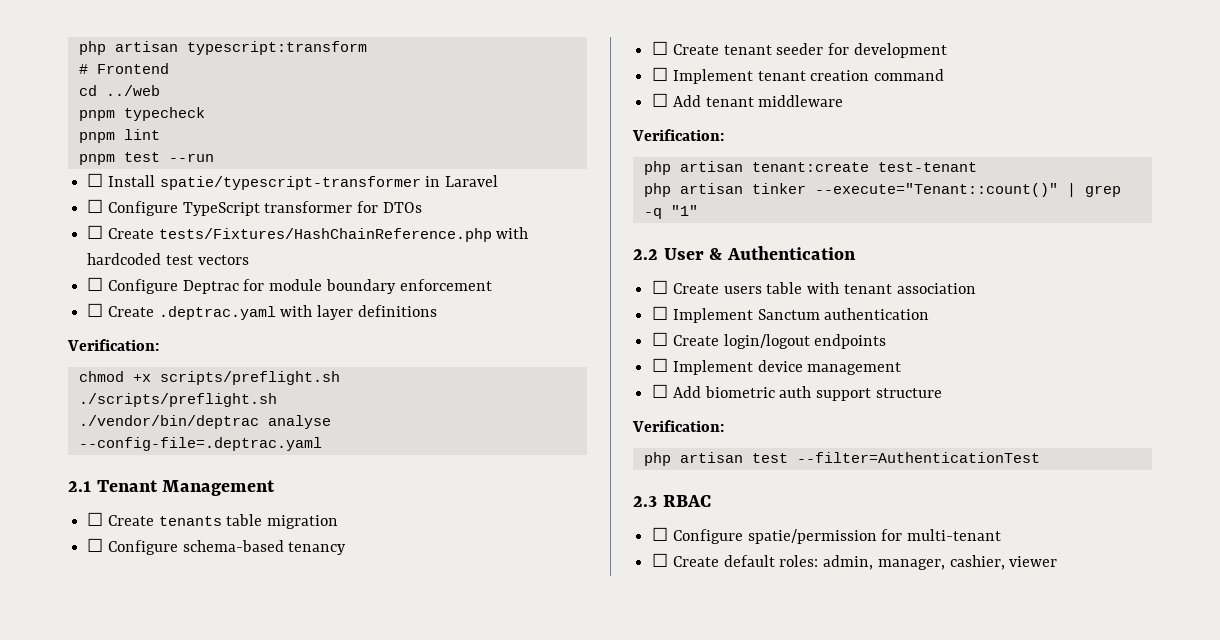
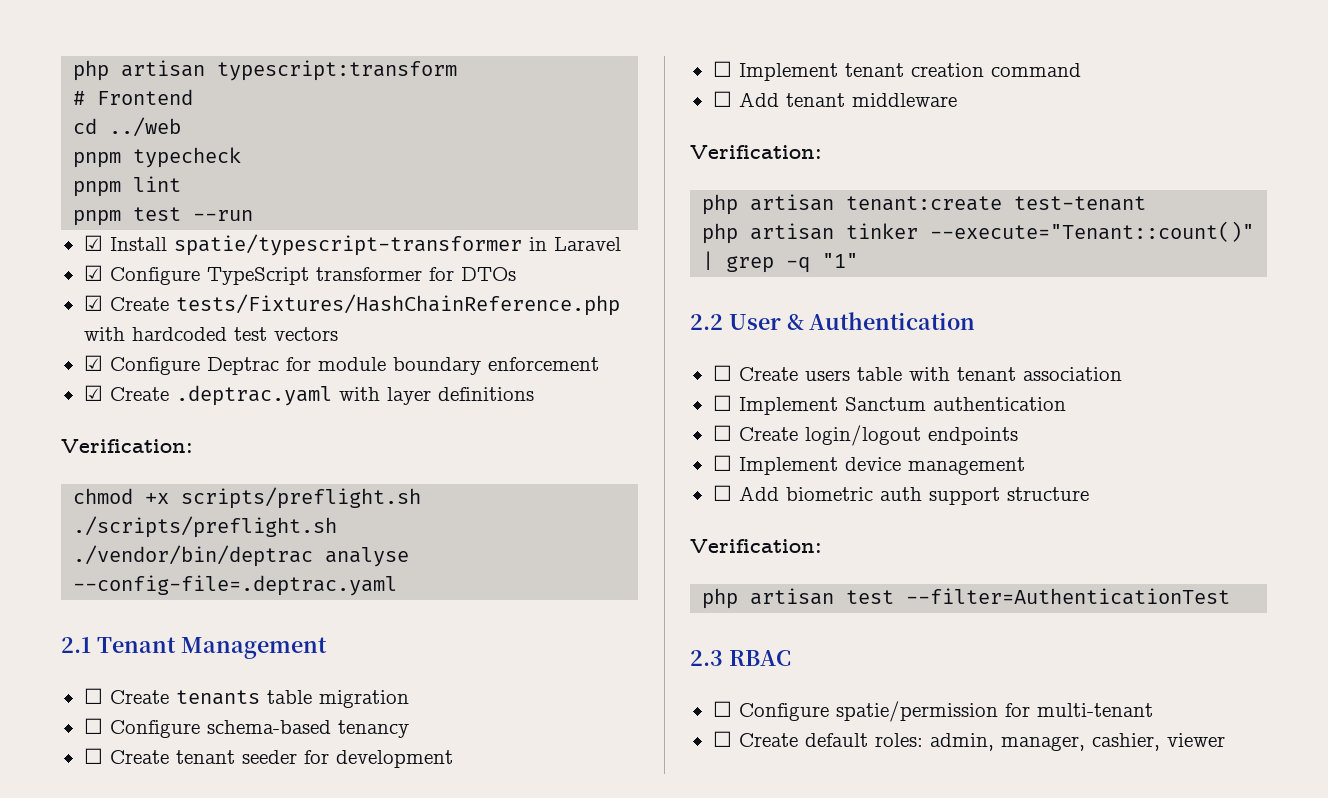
[87,173,104,187] ☐ -> [83,235,103,251] ☑
[87,199,104,213] ☐ -> [83,265,103,281] ☑
[87,225,104,239] ☐ -> [83,295,103,311] ☑
[87,277,104,291] ☐ -> [83,355,103,371] ☑
[87,303,104,317] ☐ -> [83,385,103,401] ☑

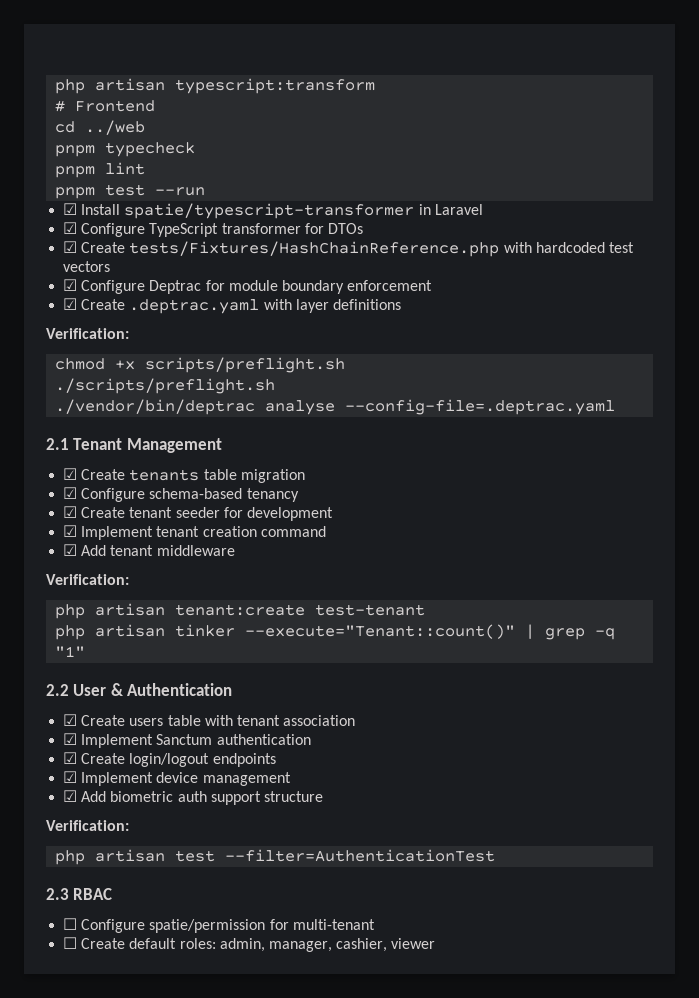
[83,688,103,704] ☐ -> [63,468,78,480] ☑
[83,718,103,734] ☐ -> [63,487,78,499] ☑
[83,748,103,764] ☐ -> [63,506,78,518] ☑
[712,61,732,77] ☐ -> [63,525,78,537] ☑
[712,91,732,107] ☐ -> [63,544,78,556] ☑
[712,365,732,381] ☐ -> [63,714,78,726] ☑
[712,395,732,411] ☐ -> [63,733,78,745] ☑
[712,425,732,441] ☐ -> [63,752,78,764] ☑
[712,455,732,471] ☐ -> [63,771,78,783] ☑
[712,485,732,501] ☐ -> [63,790,78,802] ☑

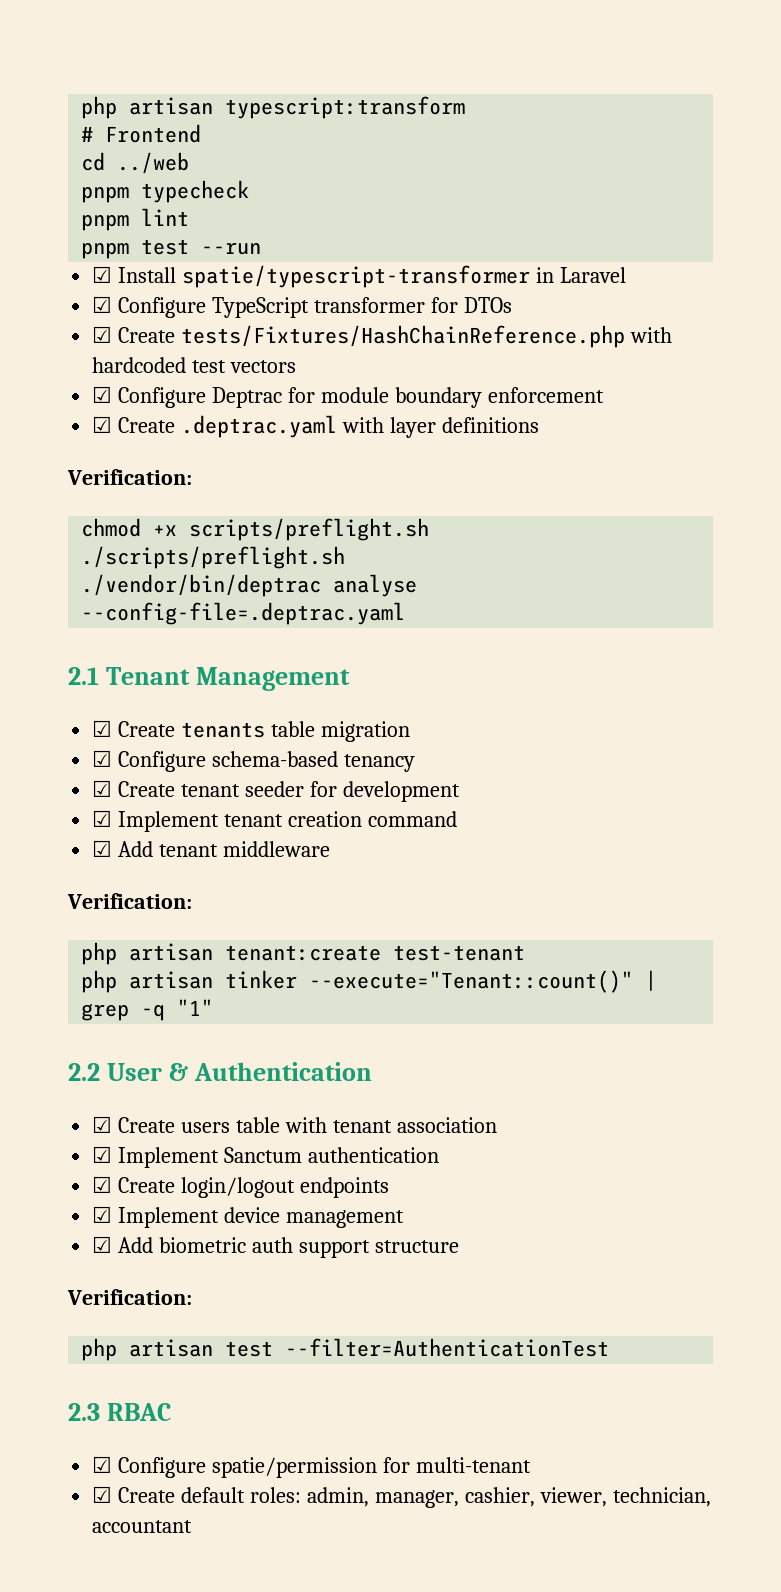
[63,918,78,930] ☐ -> [92,1456,113,1473] ☑
[63,937,78,949] ☐ -> [92,1486,113,1503] ☑
[391,938,436,949] viewer -> [539,1487,711,1507] [92,1520,193,1533] viewer, technician, accountant

